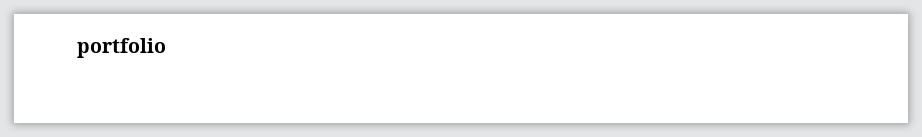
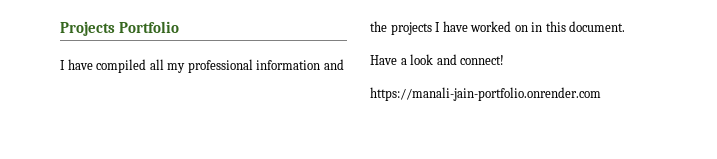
[77,38,166,58] portfolio -> [60,21,180,36] [60,59,344,73] [370,21,626,35] [370,54,505,65] [370,87,601,101] Projects Portfolio // I have compiled all my professional information and the projects I have worked on in this document. // Have a look and connect! // https://manali-jain-portfolio.onrender.com

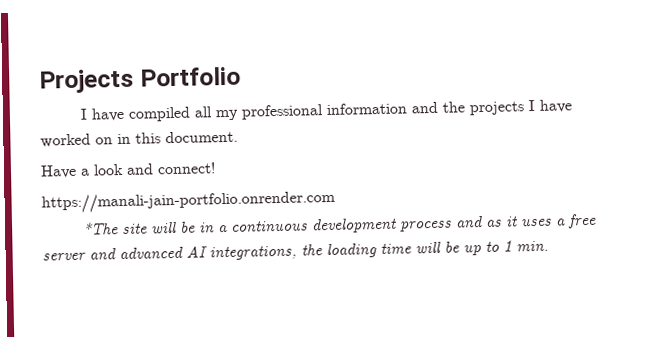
(601, 94) none -> [81,213,597,235] [42,240,549,261] // *The site will be in a continuous development process and as it uses a free server and advanced AI integrations, the loading time will be up to 1 min.

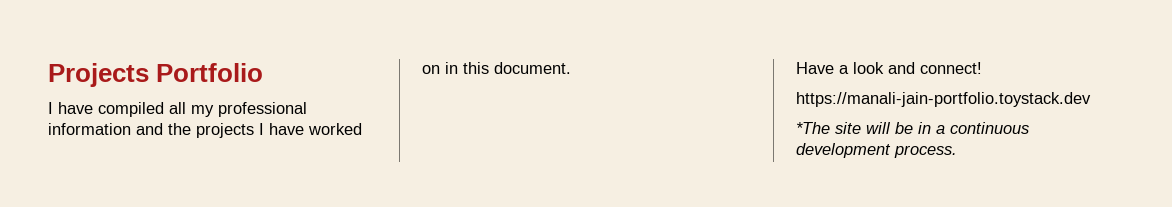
[41,189,336,214] https://manali-jain-portfolio.onrender.com -> [796,92,1091,107] https://manali-jain-portfolio.toystack.dev
[399,213,597,232] [42,240,549,261] process and as it uses a free server and advanced AI integrations, the loading time will be up to 1 min. -> [894,145,957,158] process.

